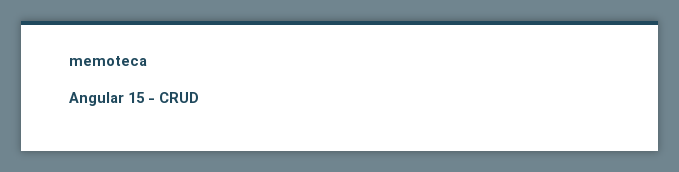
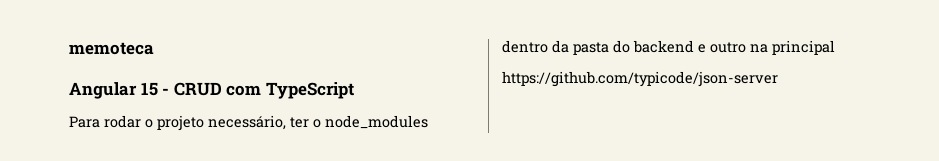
(199, 97) none -> [226,82,354,99] [69,115,428,131] [502,40,835,55] [502,71,778,87] com TypeScript // Para rodar o projeto necessário, ter o node_modules dentro da pasta do backend e outro na principal // https://github.com/typicode/json-server

